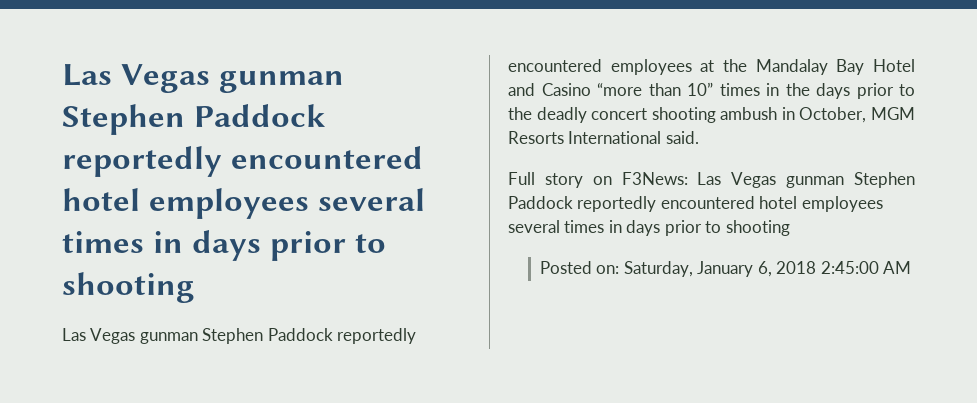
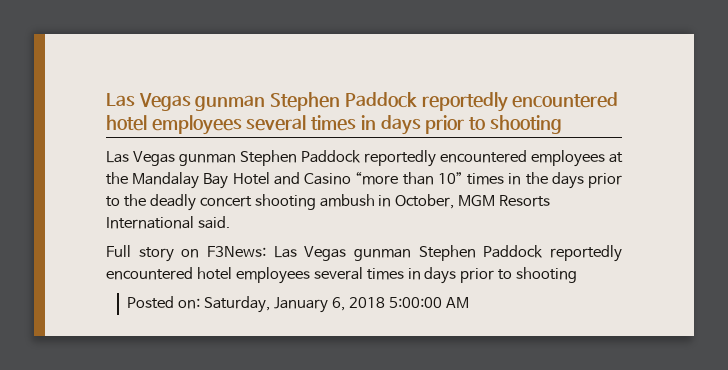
[820,261,879,274] 2:45:00 -> [388,297,442,308] 5:00:00

